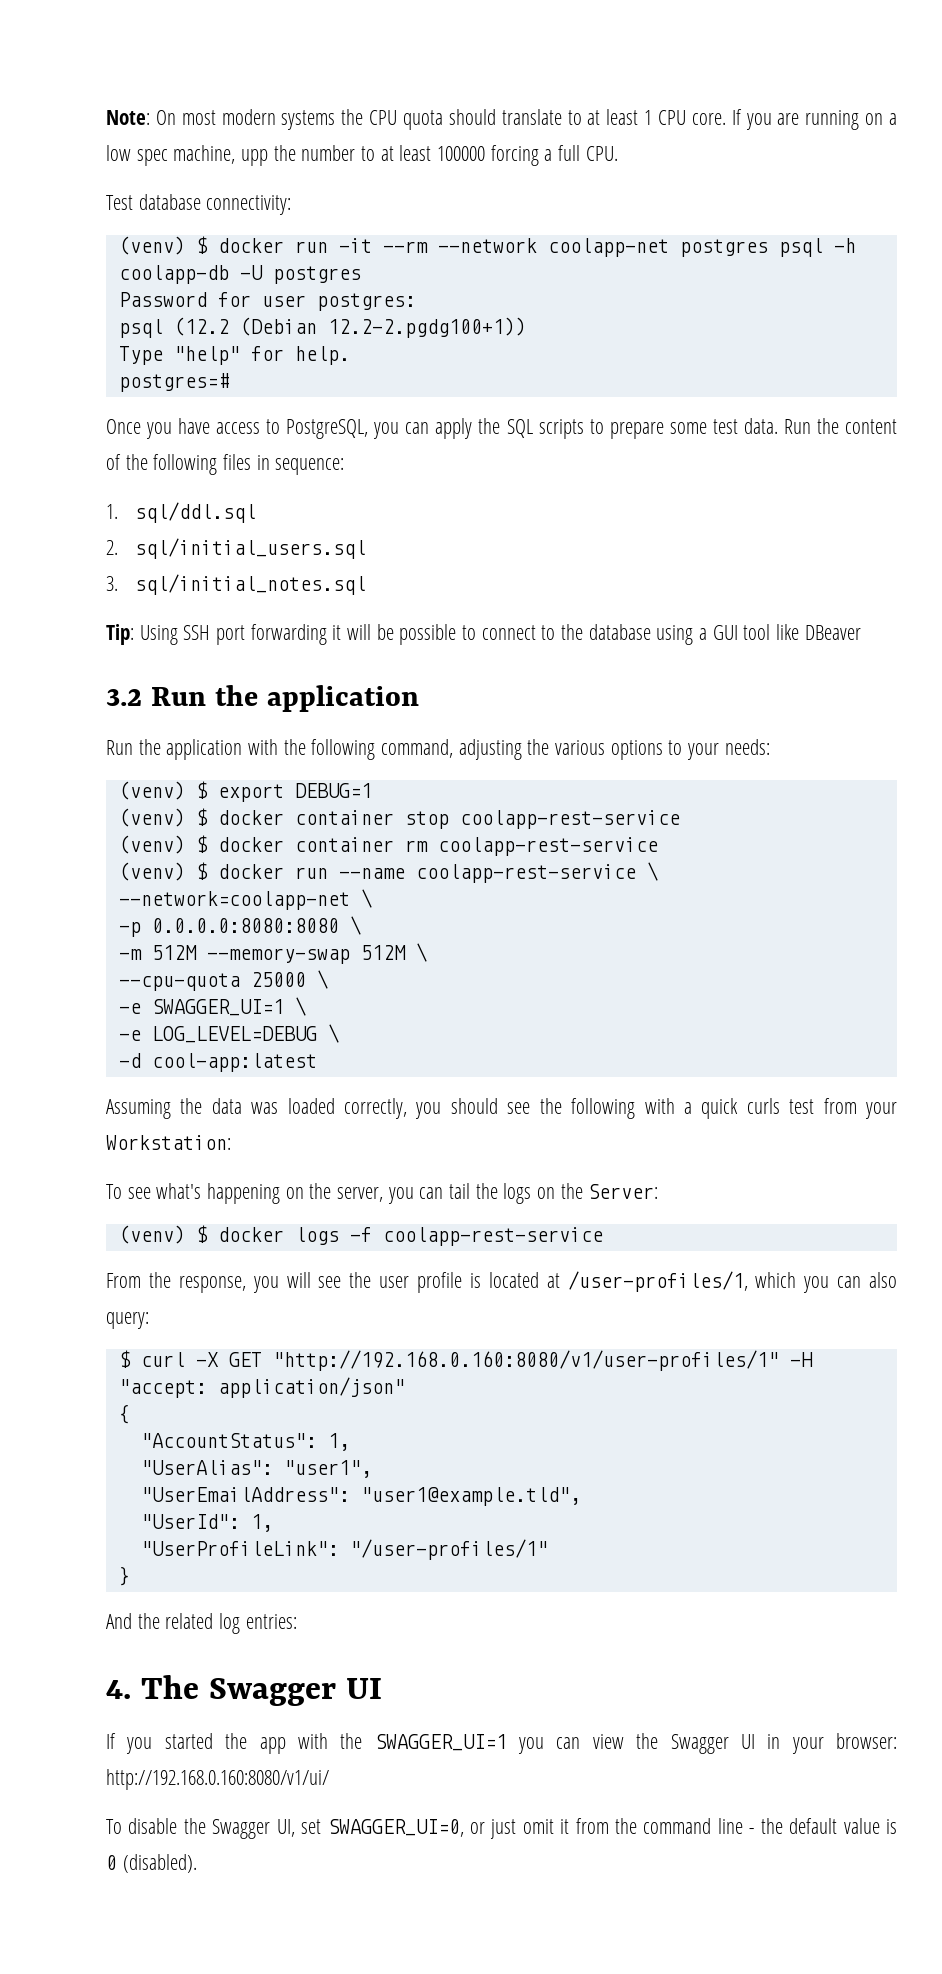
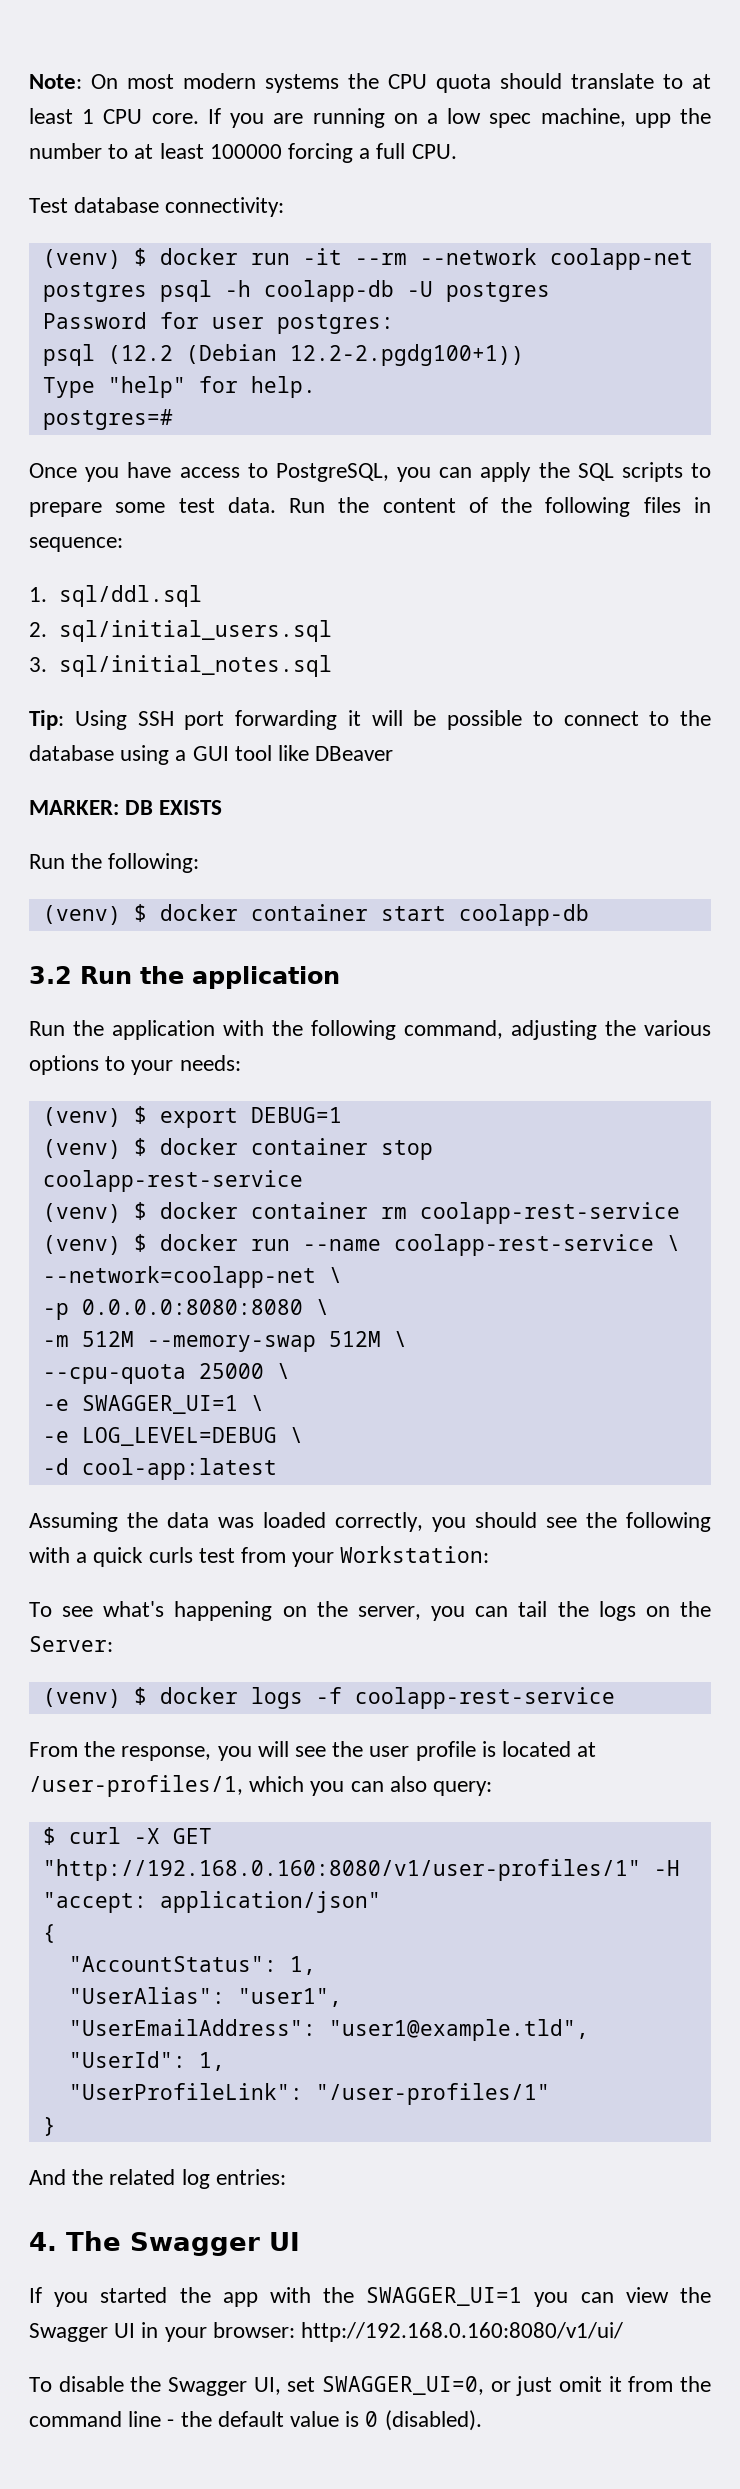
(861, 632) none -> [29,800,223,815] [29,853,200,873] [42,904,589,926] // MARKER: DB EXISTS // Run the following: // (venv) $ docker container start coolapp-db

